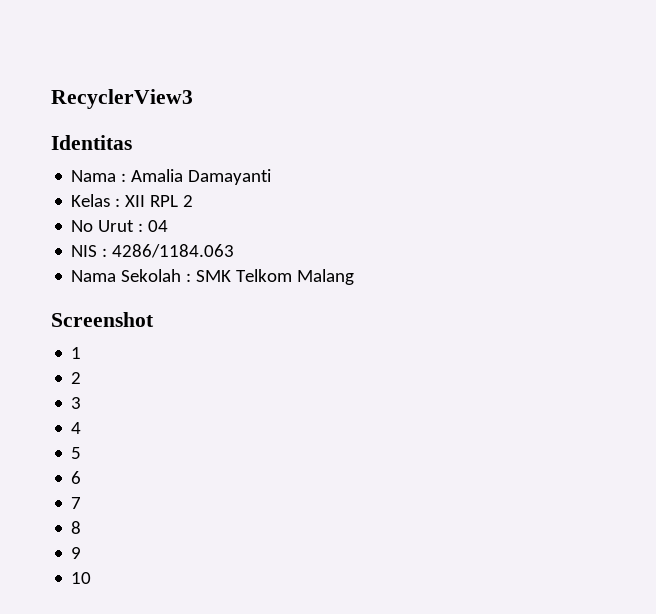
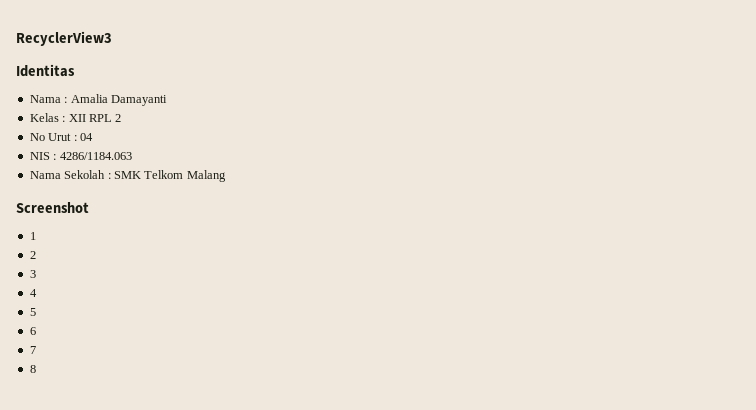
[71,547,82,559] [71,572,92,584] // 9 // 10 -> (36, 369) none

